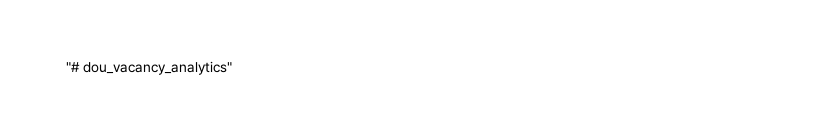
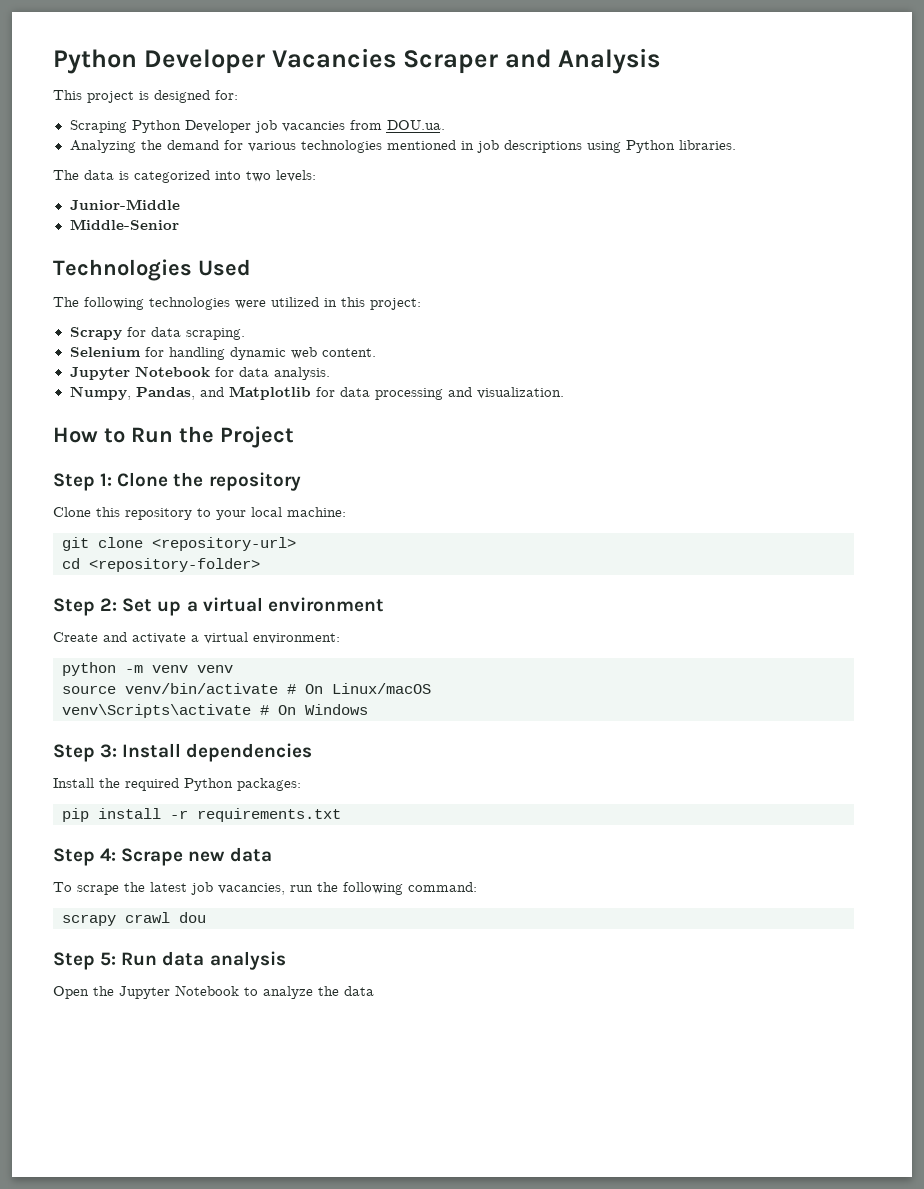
[66,61,232,75] "# dou_vacancy_analytics" -> [53,48,661,74] [53,90,238,103] [69,120,445,133] [69,140,736,153] [53,170,316,183] [69,199,180,210] [69,219,179,230] [53,259,251,281] [53,297,421,310] [69,327,245,340] [69,347,376,360] [69,366,330,380] [69,386,564,400] [53,426,294,448] [53,472,301,491] [53,507,346,520] [62,537,296,551] [62,558,260,572] [53,597,384,616] [53,632,340,644] [62,662,233,676] [62,683,431,694] [62,704,368,718] [53,743,313,762] [53,778,301,791] [62,808,341,822] [53,847,272,866] [53,882,477,895] [62,912,206,926] [53,951,286,970] [53,985,374,999] Python Developer Vacancies Scraper and Analysis // This project is designed for: // Scraping Python Developer job vacancies from DOU.ua. // Analyzing the demand for various technologies mentioned in job descriptions using Python libraries. // The data is categorized into two levels: // Junior-Middle // Middle-Senior // Technologies Used // The following technologies were utilized in this project: // Scrapy for data scraping. // Selenium for handling dynamic web content. // Jupyter Notebook for data analysis. // Numpy, Pandas, and Matplotlib for data processing and visualization. // How to Run the Project // Step 1: Clone the repository // Clone this repository to your local machine: // git clone <repository-url> // cd <repository-folder> // Step 2: Set up a virtual environment // Create and activate a virtual environment: // python -m venv venv // source venv/bin/activate # On Linux/macOS // venv\Scripts\activate # On Windows // Step 3: Install dependencies // Install the required Python packages: // pip install -r requirements.txt // Step 4: Scrape new data // To scrape the latest job vacancies, run the following command: // scrapy crawl dou // Step 5: Run data analysis // Open the Jupyter Notebook to analyze the data

